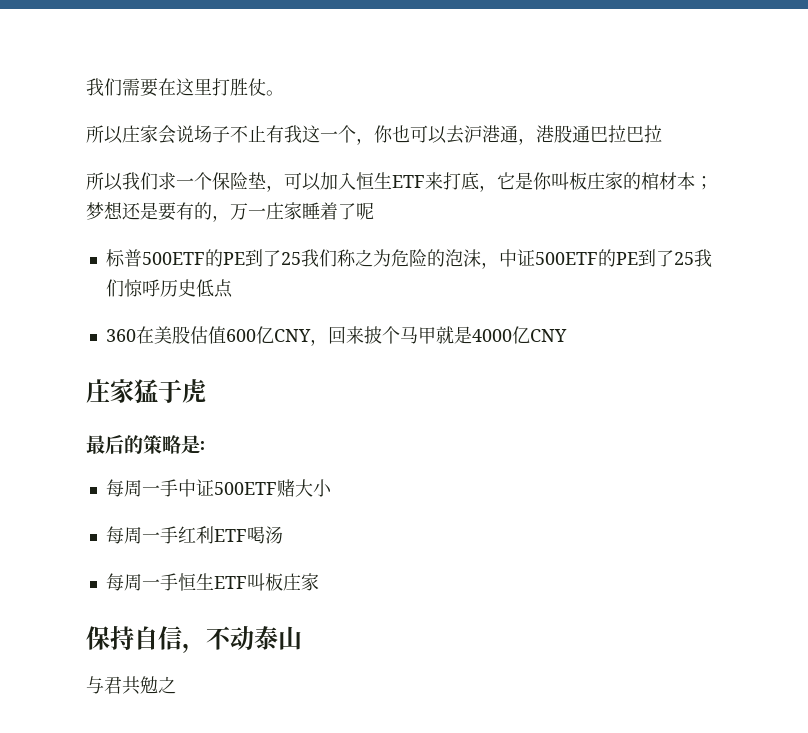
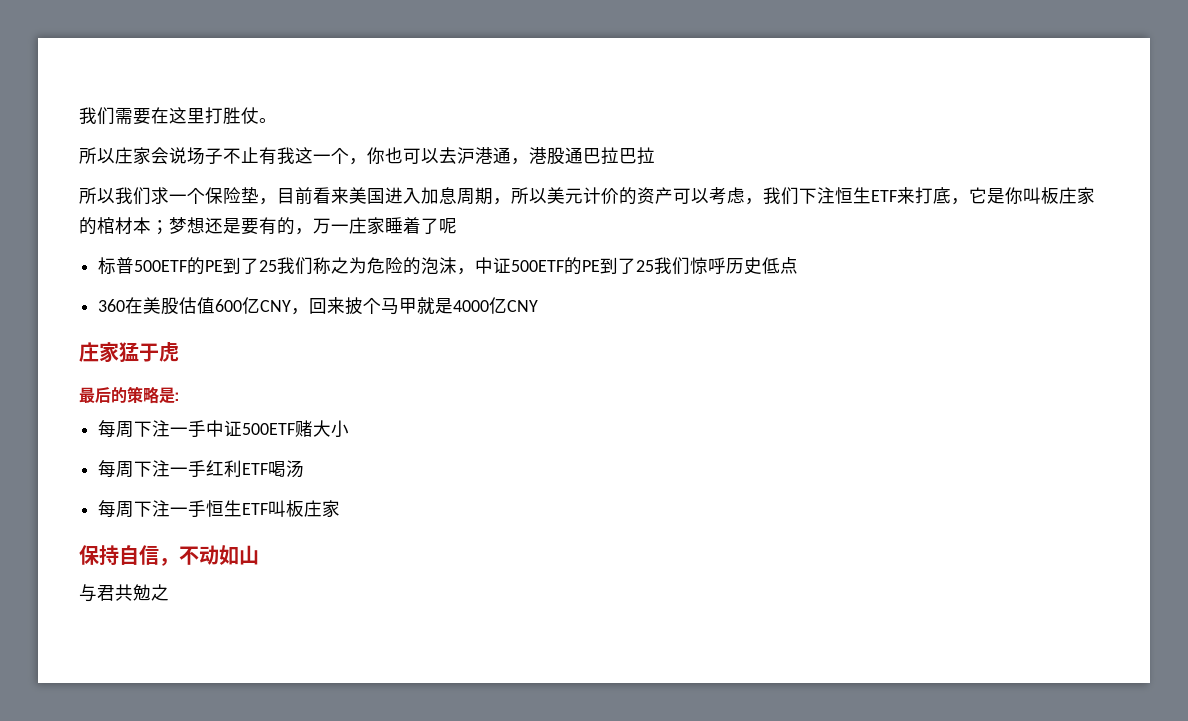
[284,172,356,191] 可以加入 -> [277,187,835,205] 目前看来美国进入加息周期，所以美元计价的资产可以考虑，我们下注
(142, 488) none -> [134,420,171,437] 下注
(142, 535) none -> [134,460,171,477] 下注
(142, 582) none -> [134,500,171,517] 下注
[254,626,278,650] 泰 -> [219,545,239,565] 如

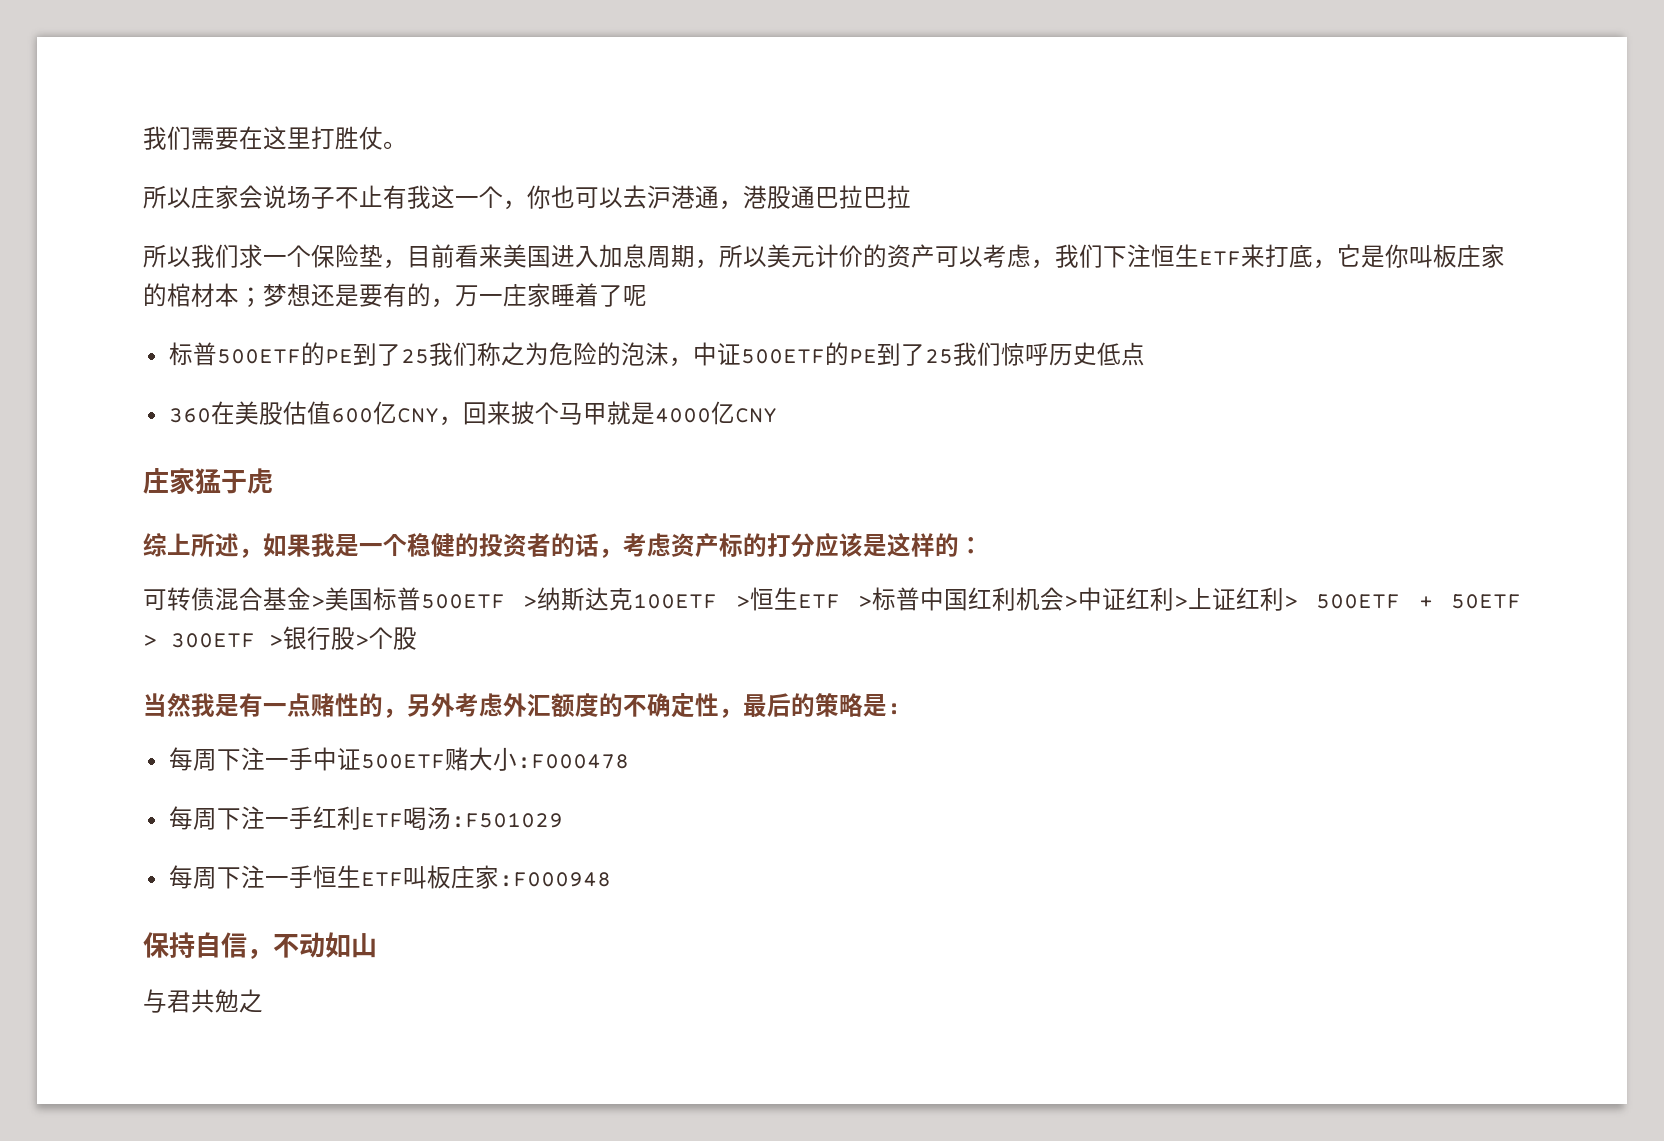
(179, 352) none -> [143,533,983,558] [143,587,1521,611] [143,626,417,650] [143,693,743,718] 综上所述，如果我是一个稳健的投资者的话，考虑资产标的打分应该是这样的： // 可转债混合基金>美国标普500ETF >纳斯达克100ETF >恒生ETF >标普中国红利机会>中证红利>上证红利> 500ETF + 50ETF > 300ETF >银行股>个股 // 当然我是有一点赌性的，另外考虑外汇额度的不确定性，
(350, 429) none -> [516,754,629,769] :F000478
(305, 469) none -> [450,812,563,828] :F501029
(341, 509) none -> [498,872,611,887] :F000948

